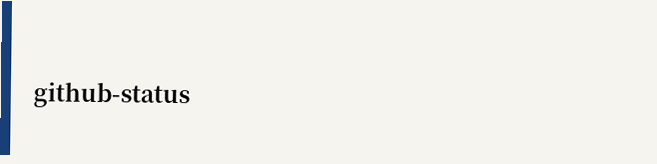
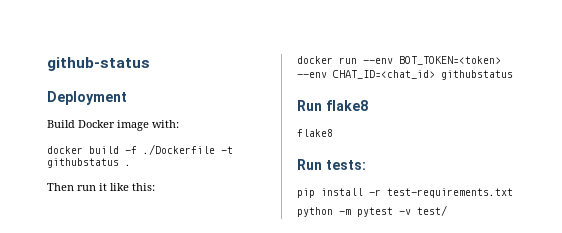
(190, 95) none -> [47,91,127,105] [47,120,179,131] [47,144,233,155] [47,158,131,168] [47,183,155,191] [297,56,501,65] [297,70,513,80] [297,100,368,111] [297,129,333,137] [297,159,366,170] [297,188,513,198] [297,205,447,217] // Deployment // Build Docker image with: // docker build -f ./Dockerfile -t githubstatus . // Then run it like this: // docker run --env BOT_TOKEN=<token> --env CHAT_ID=<chat_id> githubstatus // Run flake8 // flake8 // Run tests: // pip install -r test-requirements.txt // python -m pytest -v test/

